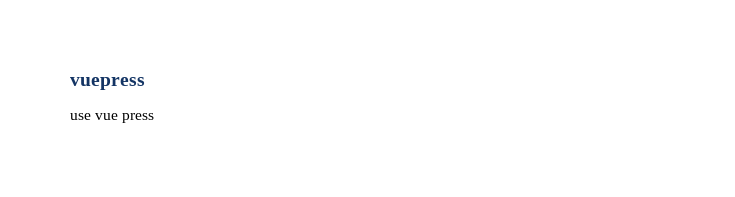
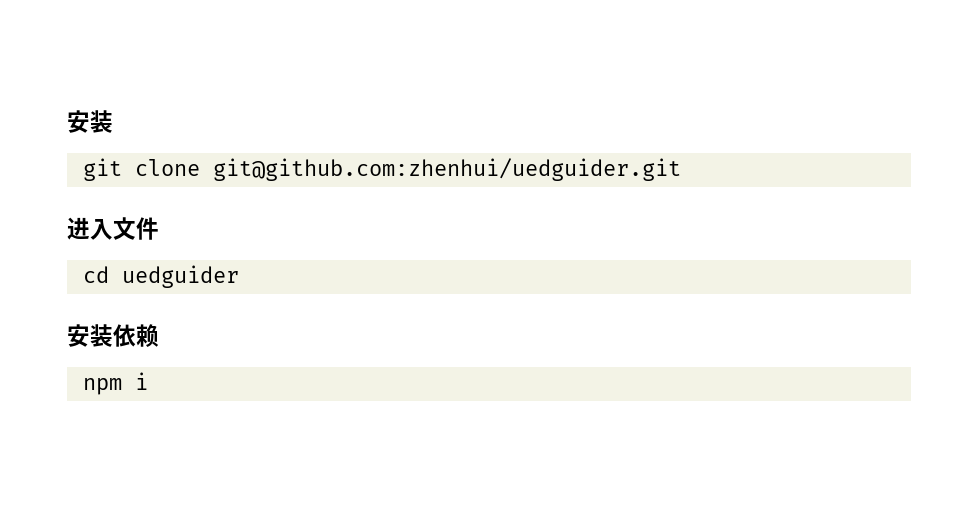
[70,77,145,90] [70,113,155,123] vuepress // use vue press -> [67,110,113,133] [82,158,681,181] [67,217,159,240] [82,265,239,288] [67,324,159,347] [82,372,148,395] 安装 // git clone git@github.com:zhenhui/uedguider.git // 进入文件 // cd uedguider // 安装依赖 // npm i

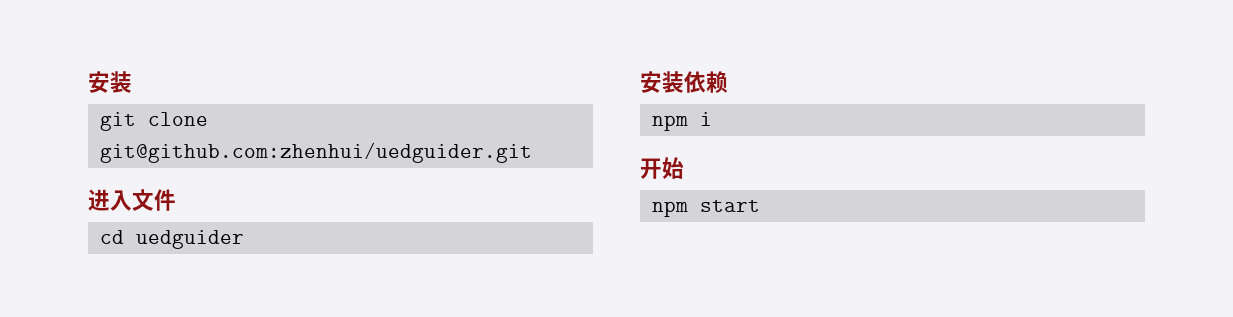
(148, 381) none -> [640,157,684,179] [652,200,760,217] // 开始 // npm start

